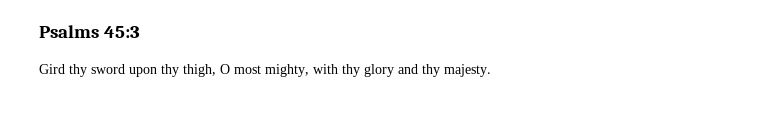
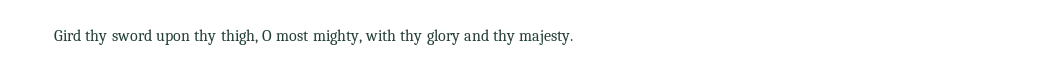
[39,25,141,38] Psalms 45:3 // -> (54, 35) none

